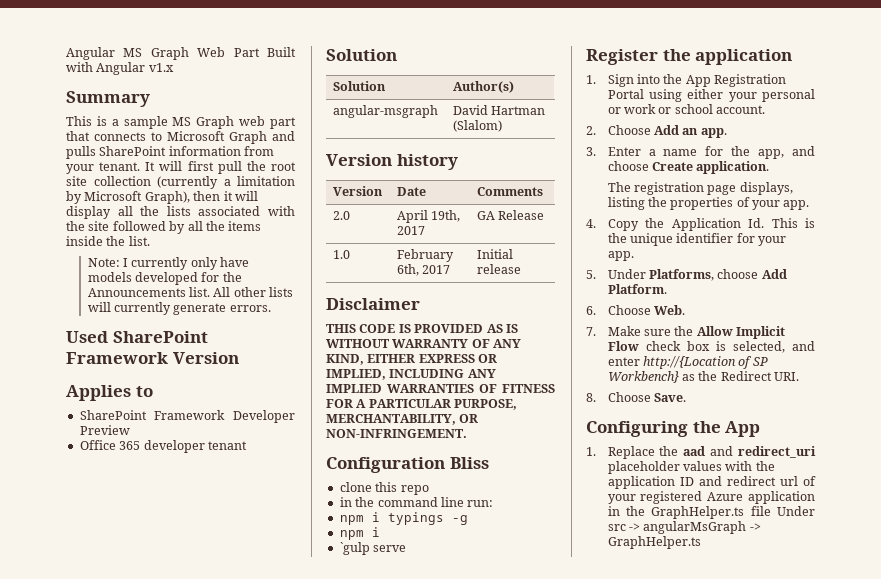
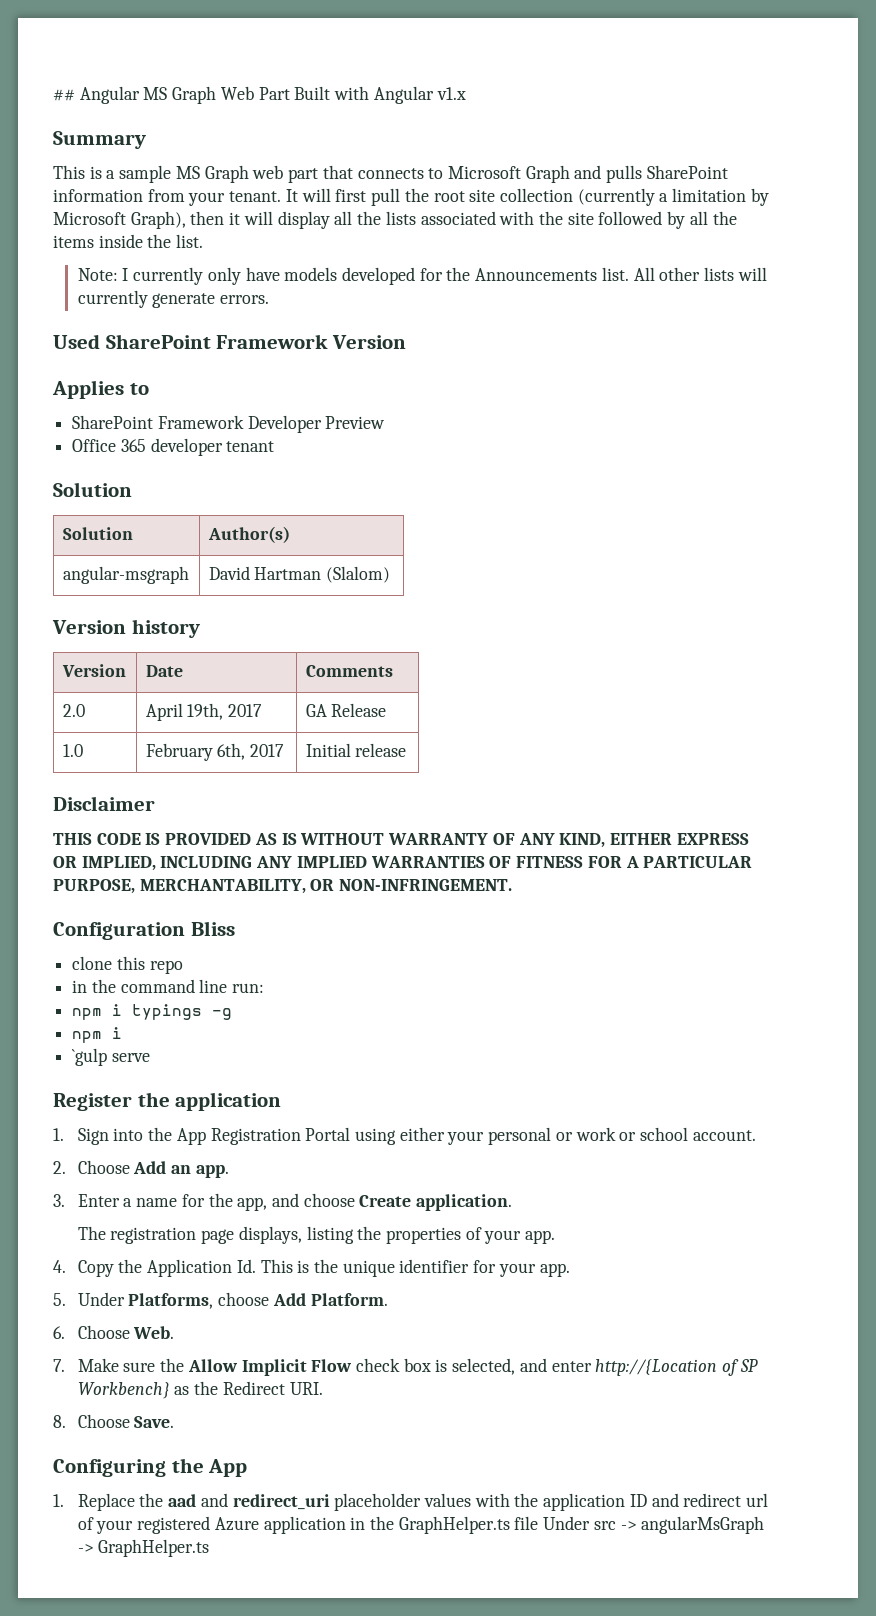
(66, 53) none -> [53,89,75,101] ##

